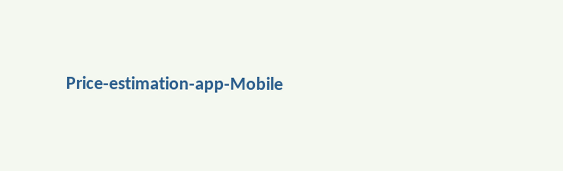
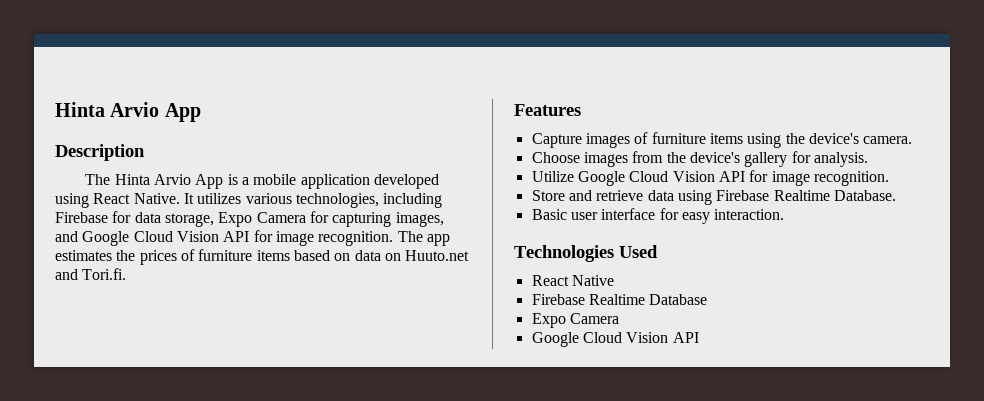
[65,75,284,94] Price-estimation-app-Mobile -> [55,102,201,122] [55,144,145,161] [85,174,440,189] [55,193,443,208] [55,211,444,227] [55,230,450,246] [55,249,470,265] [55,268,127,280] [514,104,581,116] [531,132,913,148] [531,151,868,167] [531,170,889,186] [531,190,896,205] [531,208,785,224] [514,245,658,262] [531,275,614,286] [531,294,708,305] [531,313,619,328] [531,332,699,347] Hinta Arvio App // Description // The Hinta Arvio App is a mobile application developed using React Native. It utilizes various technologies, including Firebase for data storage, Expo Camera for capturing images, and Google Cloud Vision API for image recognition. The app estimates the prices of furniture items based on data on Huuto.net and Tori.fi. // Features // Capture images of furniture items using the device's camera. // Choose images from the device's gallery for analysis. // Utilize Google Cloud Vision API for image recognition. // Store and retrieve data using Firebase Realtime Database. // Basic user interface for easy interaction. // Technologies Used // React Native // Firebase Realtime Database // Expo Camera // Google Cloud Vision API

